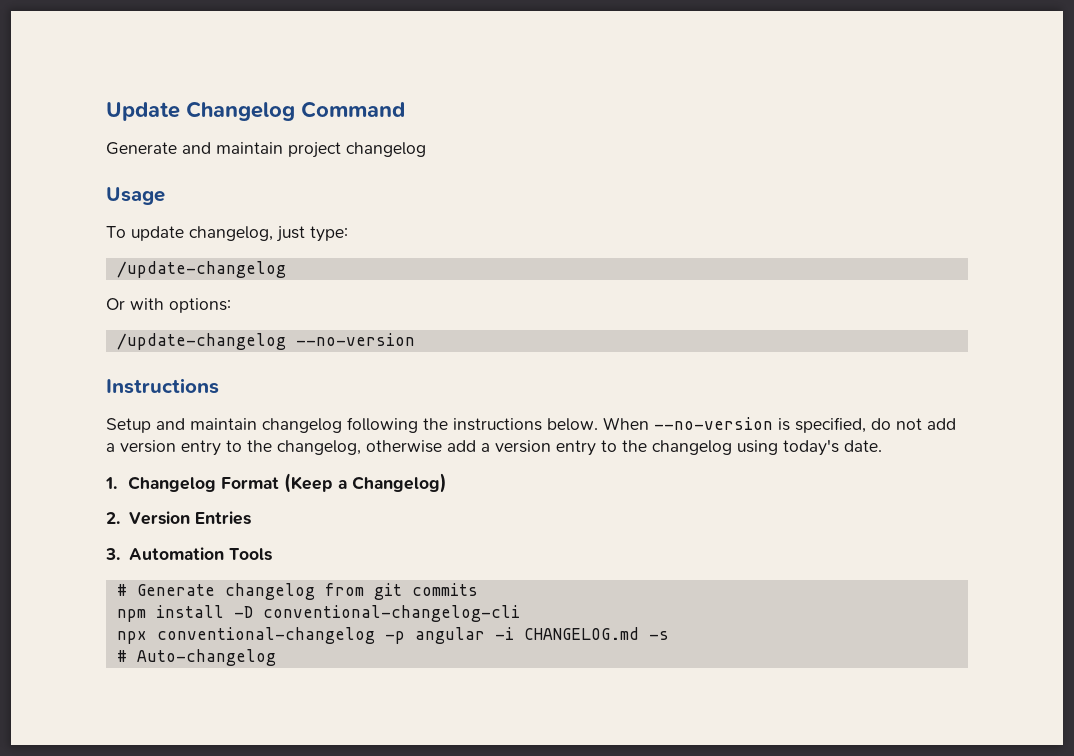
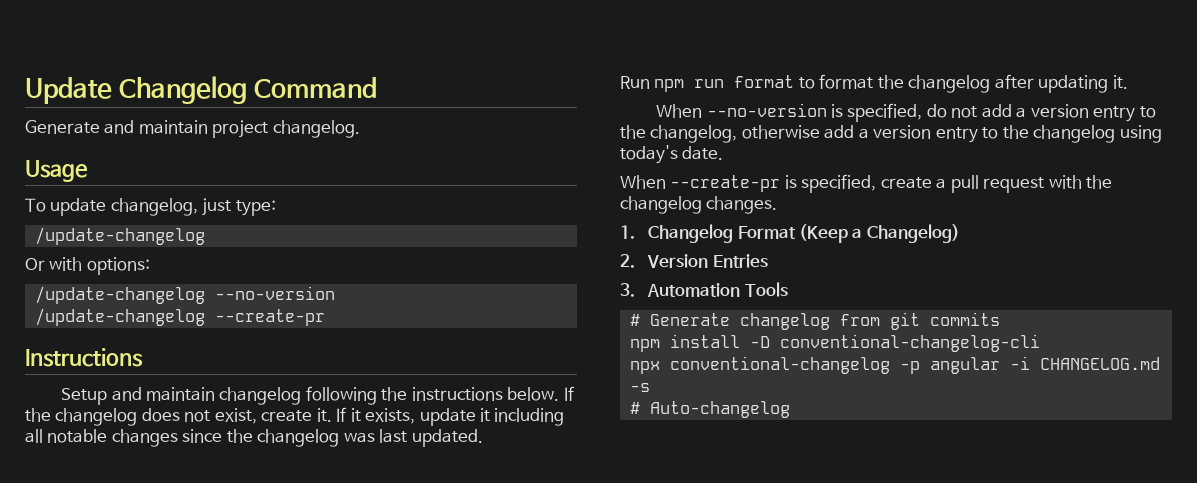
[346,142,426,157] changelog -> [272,120,360,138] changelog.
(415, 339) none -> [34,308,325,326] // /update-changelog --create-pr
(598, 424) none -> [563,386,574,401] [25,407,565,426] [25,429,483,447] [620,74,1128,93] If the changelog does not exist, create it. If it exists, update it including all notable changes since the changelog was last updated. // Run npm run format to format the changelog after updating it. //
(882, 446) none -> [620,174,1113,193] [620,196,778,214] // When --create-pr is specified, create a pull request with the changelog changes.

